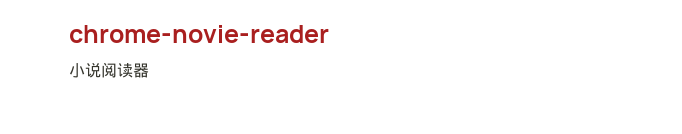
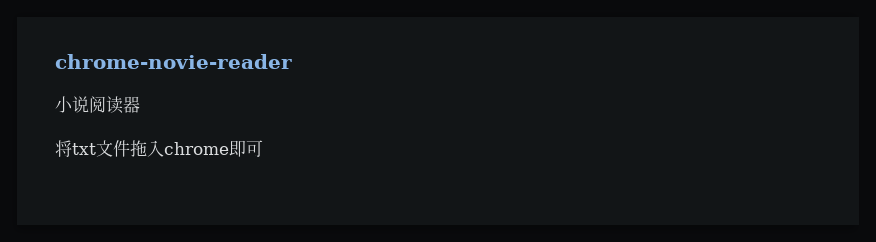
(149, 70) none -> [55,140,263,157] // 将txt文件拖入chrome即可

